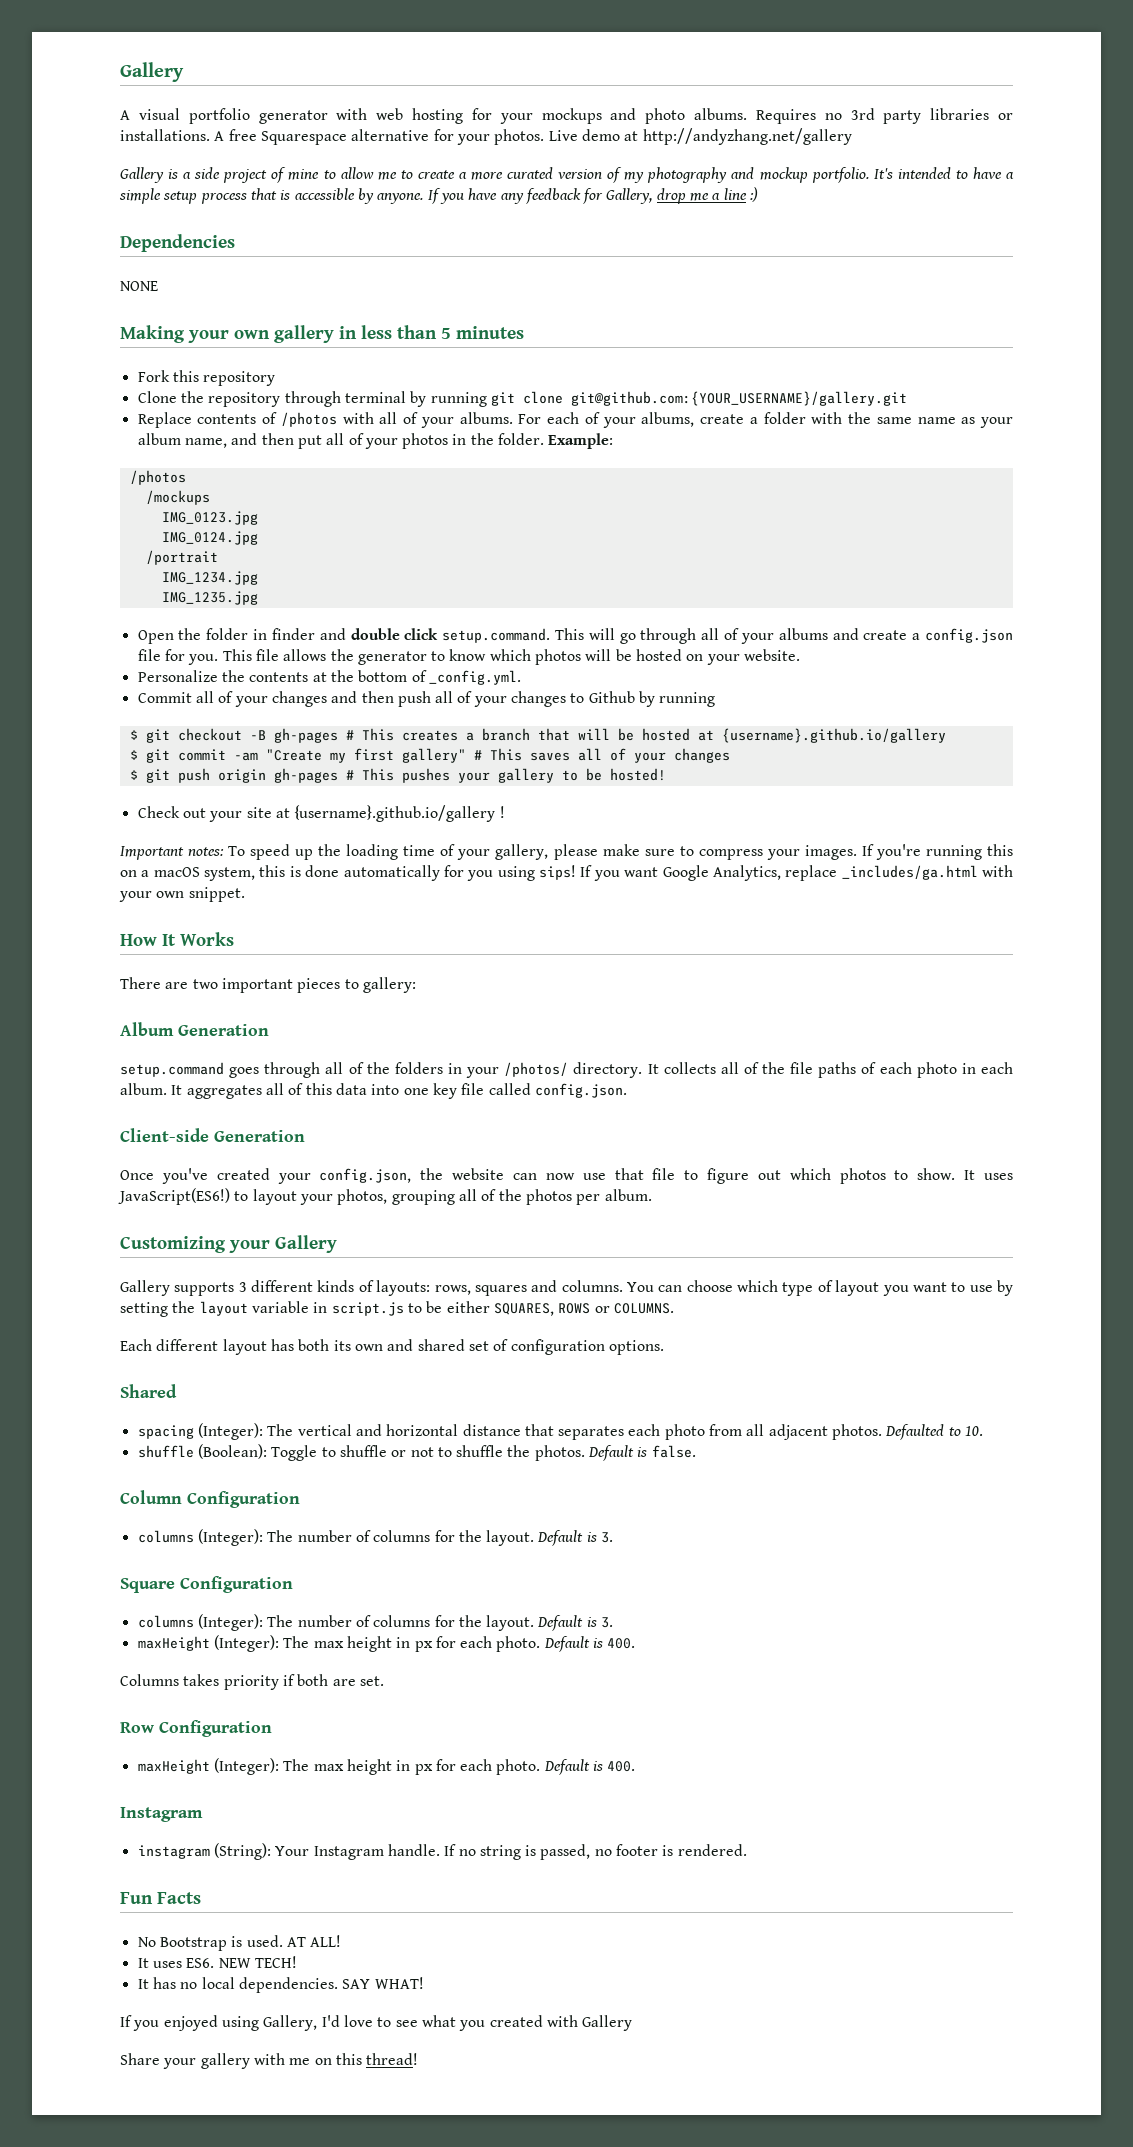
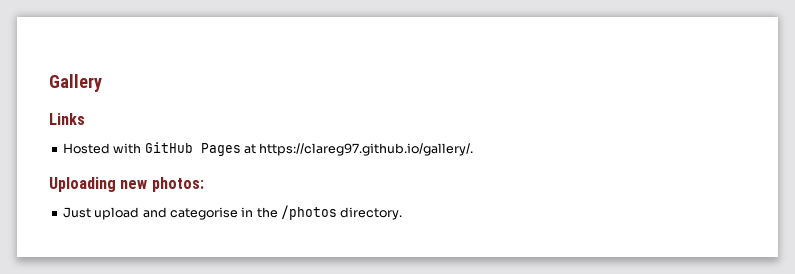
[120,62,184,82] [120,108,1014,124] [120,128,852,145] [120,167,1015,183] [119,187,759,204] [120,234,235,252] [120,281,158,291] [120,325,524,343] [137,370,276,386] [137,391,907,407] [137,412,1013,428] [137,433,614,449] [129,470,186,485] [145,490,210,505] [161,511,258,525] [161,531,258,545] [145,550,218,565] [161,571,258,585] [161,591,258,605] [137,628,1014,644] [137,649,801,665] [137,670,521,685] [137,691,716,707] [129,728,946,743] [129,748,730,763] [129,768,666,783] [137,805,505,822] [120,844,1013,860] [120,865,1013,881] [119,887,245,902] [120,932,234,946] [120,977,416,993] [120,1022,269,1036] [120,1062,1013,1078] [120,1083,627,1099] [120,1128,305,1142] [120,1168,1014,1184] [118,1188,652,1205] [120,1235,337,1253] [120,1280,1014,1296] [120,1301,674,1317] [120,1339,664,1355] [120,1384,177,1398] [137,1423,984,1440] [137,1444,696,1461] [120,1490,300,1508] [137,1529,614,1546] [120,1576,293,1593] [137,1614,614,1631] [137,1635,636,1652] [120,1674,384,1690] [120,1720,272,1737] [137,1758,636,1775] [120,1807,203,1822] [137,1843,747,1860] [120,1892,201,1904] [137,1935,342,1951] [137,1956,297,1968] [137,1977,424,1993] [120,2015,633,2031] [120,2053,419,2069] Gallery // A visual portfolio generator with web hosting for your mockups and photo albums. Requires no 3rd party libraries or installations. A free Squarespace alternative for your photos. Live demo at http://andyzhang.net/gallery // Gallery is a side project of mine to allow me to create a more curated version of my photography and mockup portfolio. It's intended to have a simple setup process that is accessible by anyone. If you have any feedback for Gallery, drop me a line :) // Dependencies // NONE // Making your own gallery in less than 5 minutes // Fork this repository // Clone the repository through terminal by running git clone git@github.com:{YOUR_USERNAME}/gallery.git // Replace contents of /photos with all of your albums. For each of your albums, create a folder with the same name as your album name, and then put all of your photos in the folder. Example: // /photos // /mockups // IMG_0123.jpg // IMG_0124.jpg // /portrait // IMG_1234.jpg // IMG_1235.jpg // Open the folder in finder and double click setup.command. This will go through all of your albums and create a config.json file for you. This file allows the generator to know which photos will be hosted on your website. // Personalize the contents at the bottom of _config.yml. // Commit all of your changes and then push all of your changes to Github by running // $ git checkout -B gh-pages # This creates a branch that will be hosted at {username}.github.io/gallery // $ git commit -am "Create my first gallery" # This saves all of your changes // $ git push origin gh-pages # This pushes your gallery to be hosted! // Check out your site at {username}.github.io/gallery ! // Important notes: To speed up the loading time of your gallery, please make sure to compress your images. If you're running this on a macOS system, this is done automatically for you using sips! If you want Google Analytics, replace _includes/ga.html with your own snippet. // How It Works // There are two important pieces to gallery: // Album Generation // setup.command goes through all of the folders in your /photos/ directory. It collects all of the file paths of each photo in each album. It aggregates all of this data into one key file called config.json. // Client-side Generation // Once you've created your config.json, the website can now use that file to figure out which photos to show. It uses JavaScript(ES6!) to layout your photos, grouping all of the photos per album. // Customizing your Gallery // Gallery supports 3 different kinds of layouts: rows, squares and columns. You can choose which type of layout you want to use by setting the layout variable in script.js to be either SQUARES, ROWS or COLUMNS. // Each different layout has both its own and shared set of configuration options. // Shared // spacing (Integer): The vertical and horizontal distance that separates each photo from all adjacent photos. Defaulted to 10. // shuffle (Boolean): Toggle to shuffle or not to shuffle the photos. Default is false. // Column Configuration // columns (Integer): The number of columns for the layout. Default is 3. // Square Configuration // columns (Integer): The number of columns for the layout. Default is 3. // maxHeight (Integer): The max height in px for each photo. Default is 400. // Columns takes priority if both are set. // Row Configuration // maxHeight (Integer): The max height in px for each photo. Default is 400. // Instagram // instagram (String): Your Instagram handle. If no string is passed, no footer is rendered. // Fun Facts // No Bootstrap is used. AT ALL! // It uses ES6. NEW TECH! // It has no local dependencies. SAY WHAT! // If you enjoyed using Gallery, I'd love to see what you created with Gallery // Share your gallery with me on this thread! -> [49,74,102,92] [49,113,85,125] [62,142,474,156] [49,177,204,192] [62,205,403,220] Gallery // Links // Hosted with GitHub Pages at https://clareg97.github.io/gallery/. // Uploading new photos: // Just upload and categorise in the /photos directory.

